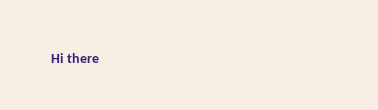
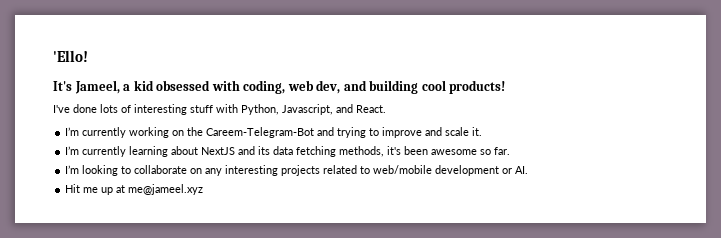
[51,53,99,63] Hi there -> [53,50,88,62] [53,80,506,94] [53,104,386,115] [65,127,483,138] [65,146,511,157] [65,165,529,176] [65,184,204,195] 'Ello! // It's Jameel, a kid obsessed with coding, web dev, and building cool products! // I've done lots of interesting stuff with Python, Javascript, and React. // I’m currently working on the Careem-Telegram-Bot and trying to improve and scale it. // I’m currently learning about NextJS and its data fetching methods, it's been awesome so far. // I’m looking to collaborate on any interesting projects related to web/mobile development or AI. // Hit me up at me@jameel.xyz

